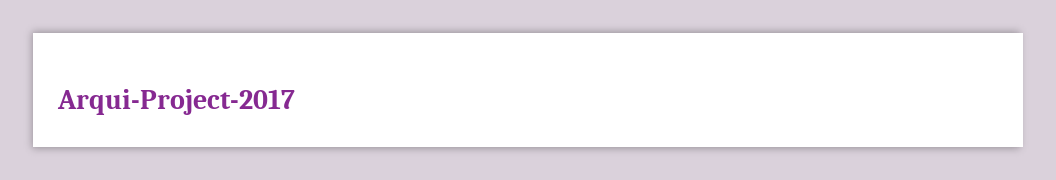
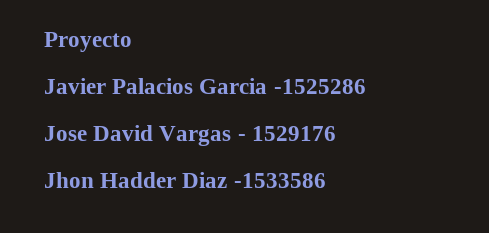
[57,89,295,115] Arqui-Project-2017 -> [44,32,132,52] [44,78,366,94] [44,125,336,146] [44,172,326,188] Proyecto // Javier Palacios Garcia -1525286 // Jose David Vargas - 1529176 // Jhon Hadder Diaz -1533586

